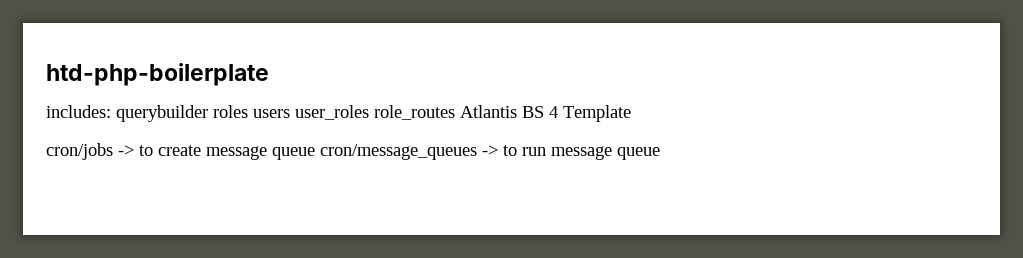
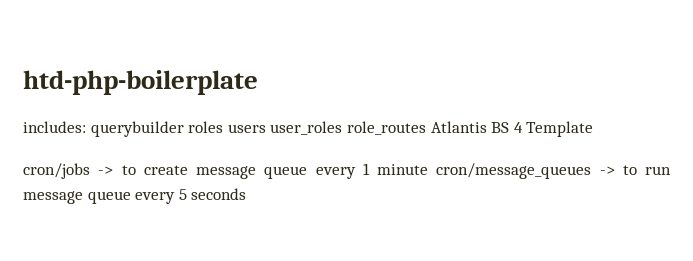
(315, 153) none -> [315,163,428,179] every 1 minute
(660, 153) none -> [135,188,247,204] every 5 seconds

